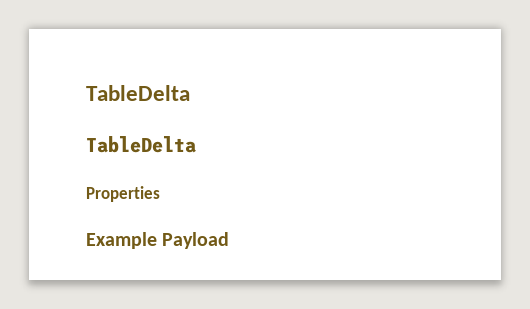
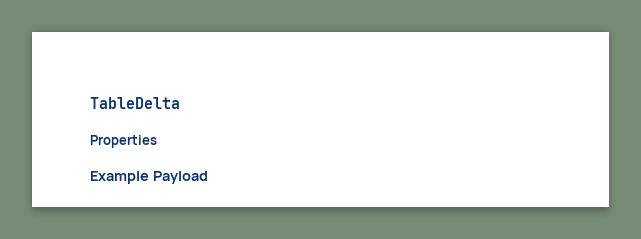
[86,85,190,101] [86,136,196,153] TableDelta // TableDelta -> [90,97,180,109] TableDelta

